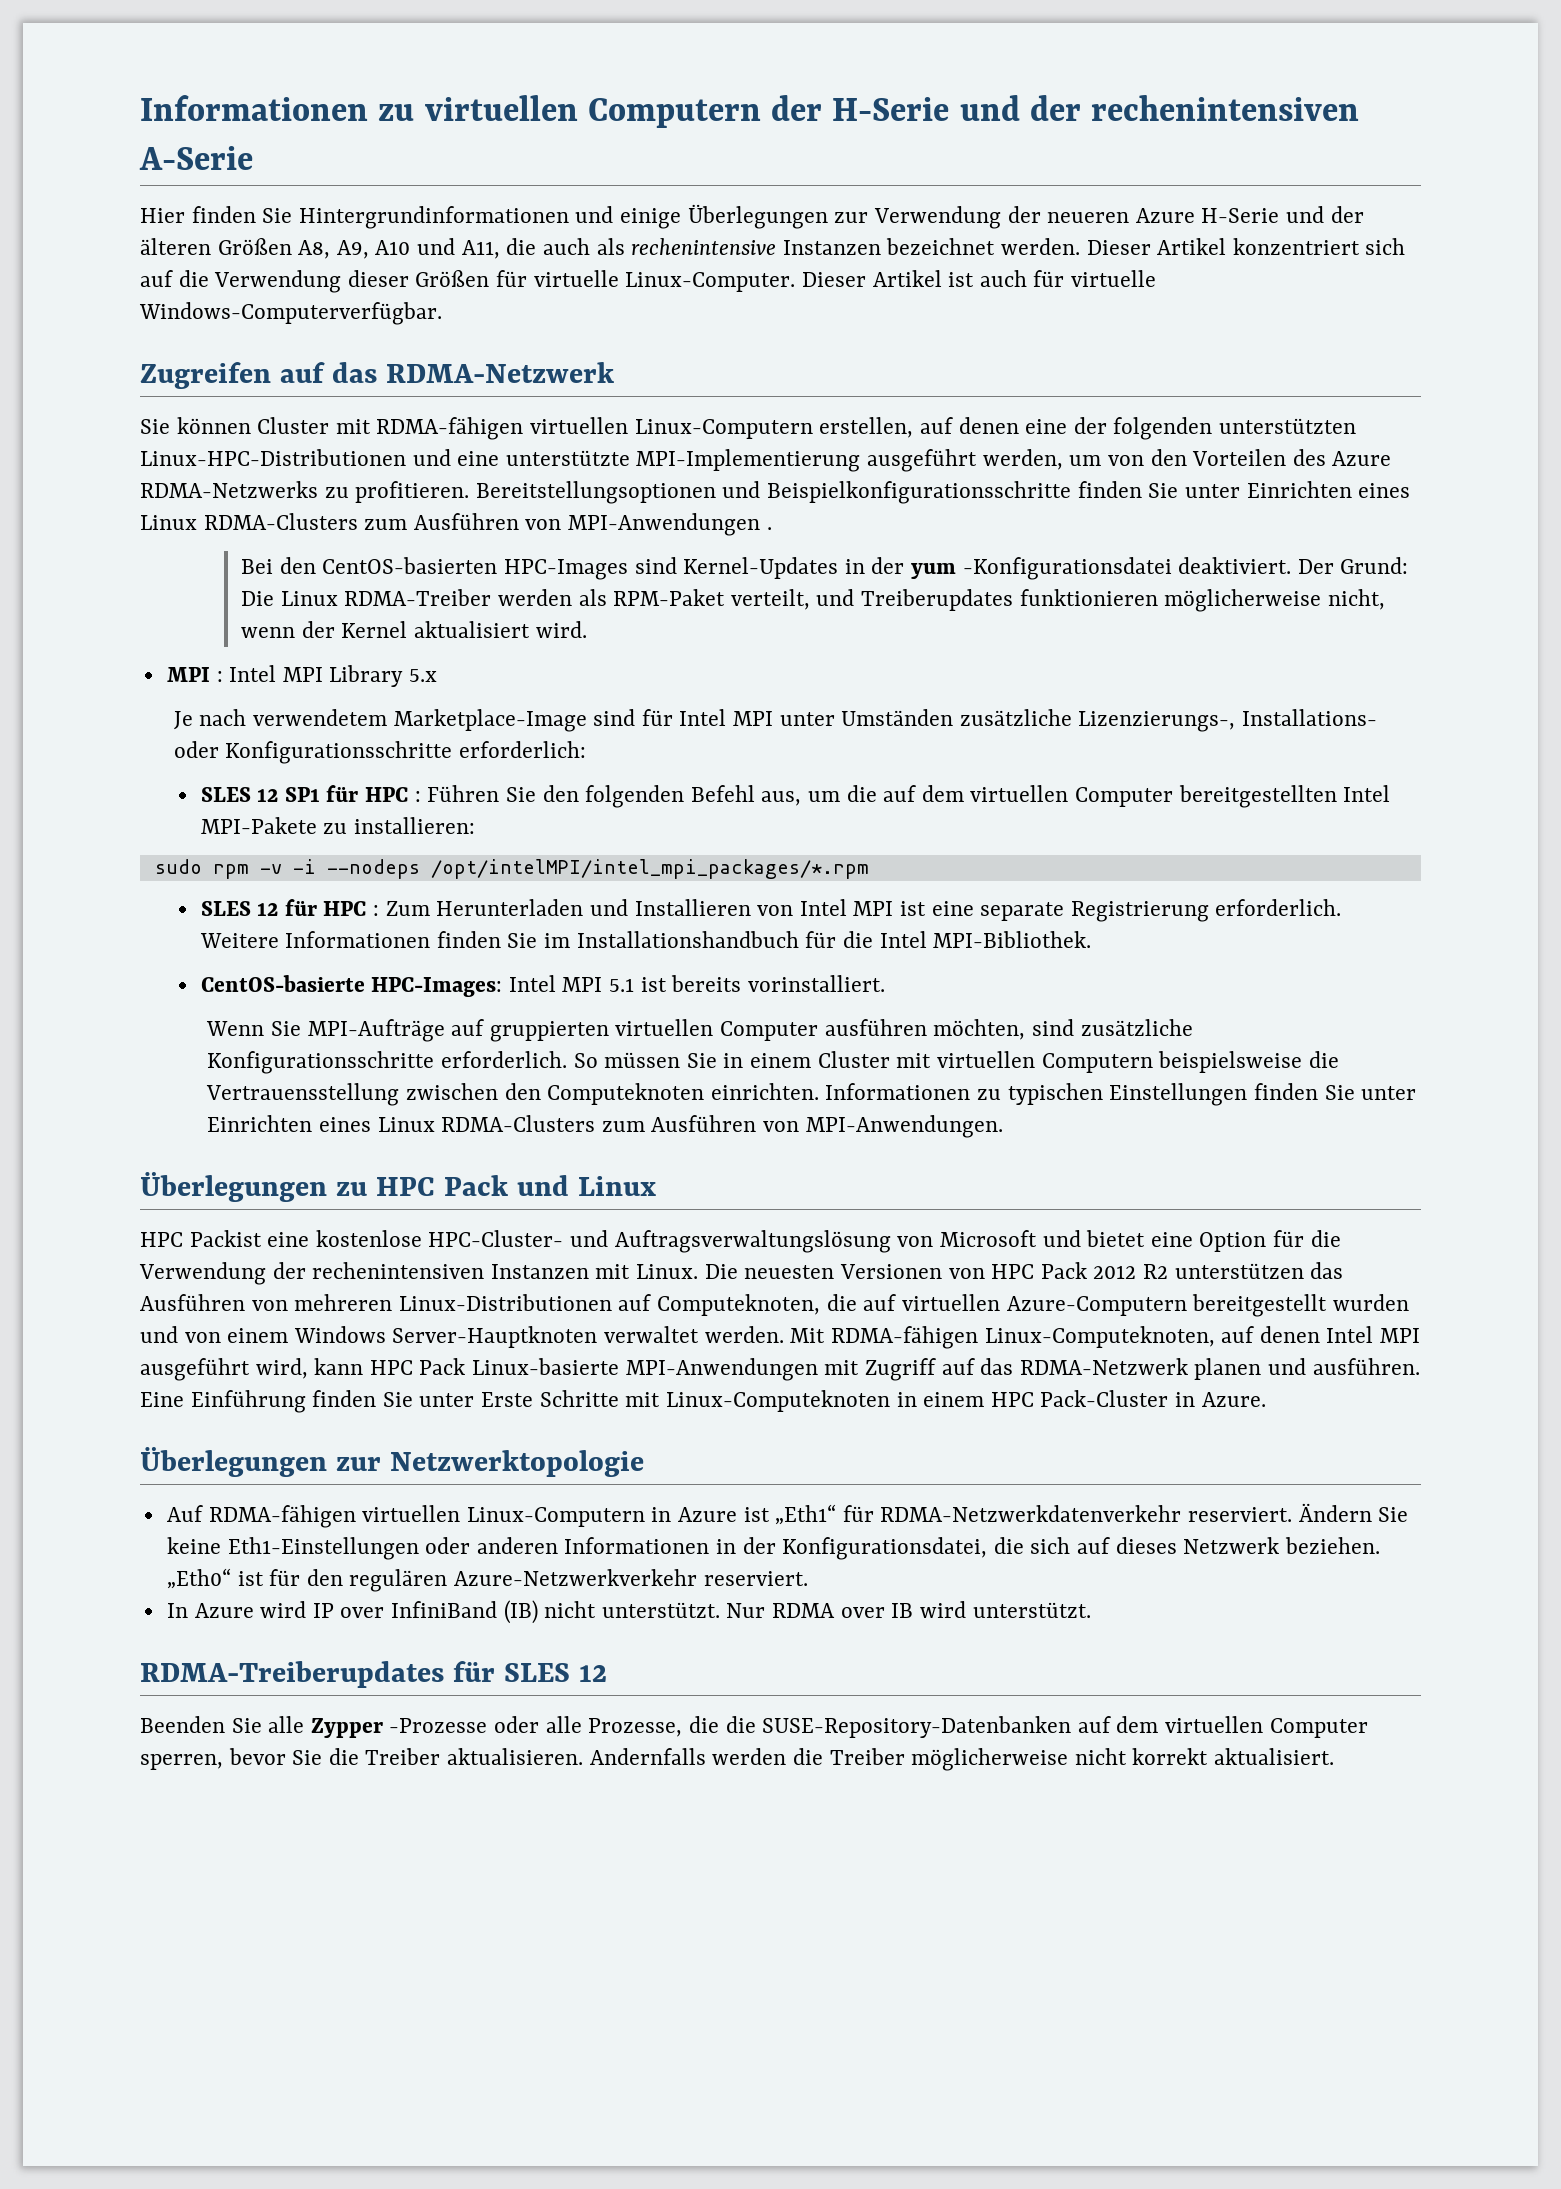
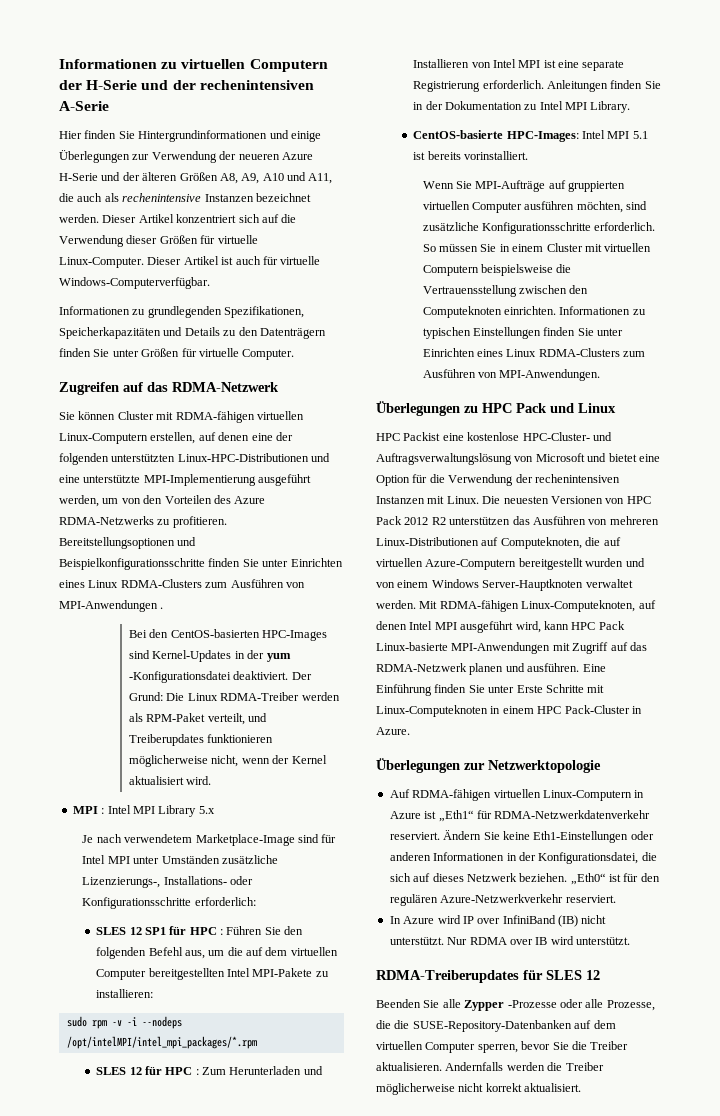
(442, 313) none -> [59,306,305,318] [59,327,326,339] [59,348,295,360] // Informationen zu grundlegenden Spezifikationen, Speicherkapazitäten und Details zu den Datenträgern finden Sie unter Größen für virtuelle Computer.
[199,931,1092,948] Weitere Informationen finden Sie im Installationshandbuch für die Intel MPI-Bibliothek. -> [546,80,661,92] [413,101,631,113] Anleitungen finden Sie in der Dokumentation zu Intel MPI Library.

